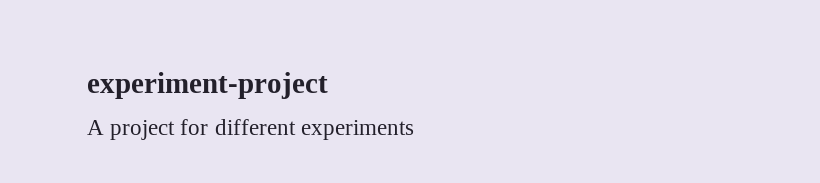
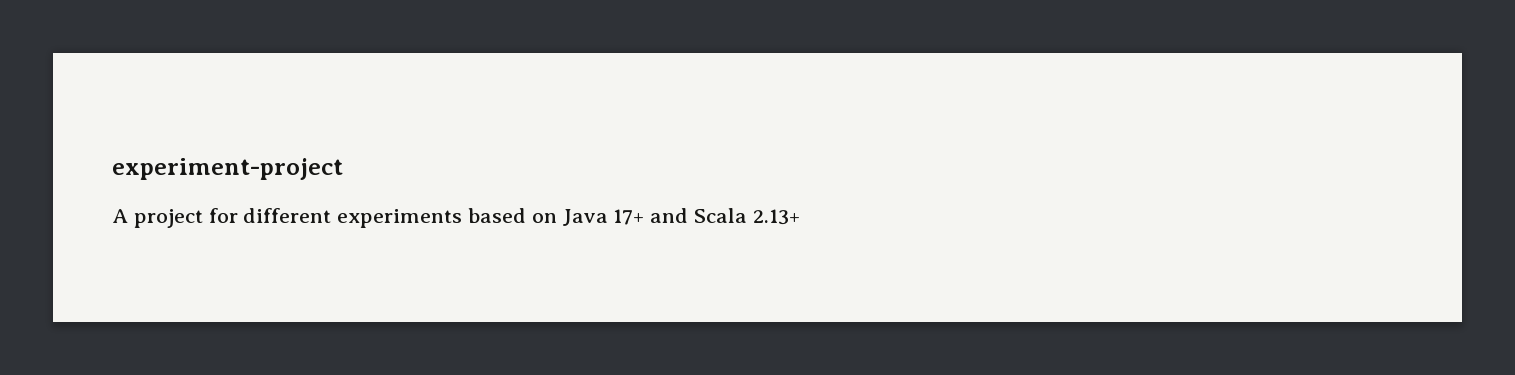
(414, 130) none -> [468,208,800,226] based on Java 17+ and Scala 2.13+

